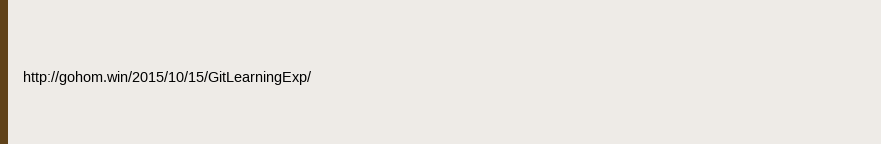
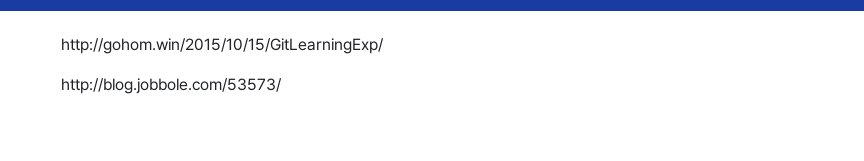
(312, 78) none -> [61,78,282,94] // http://blog.jobbole.com/53573/

